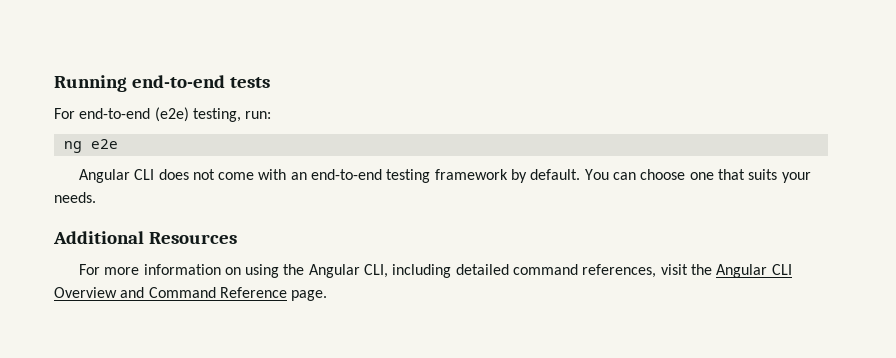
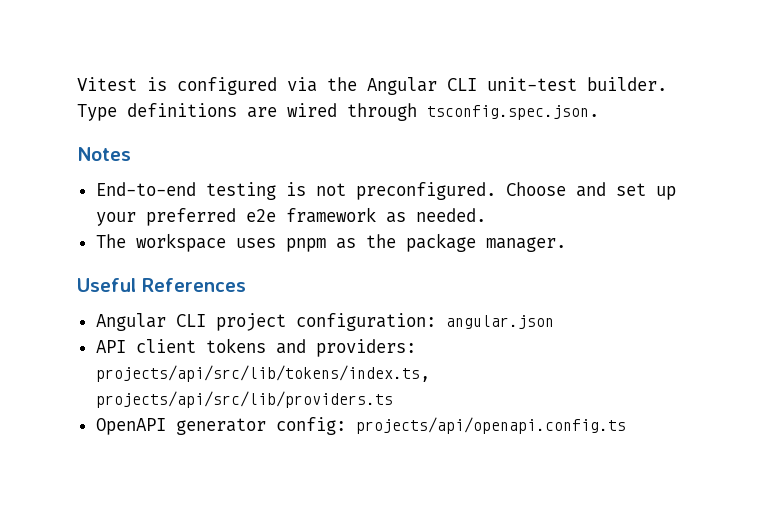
[54,75,271,92] [54,107,272,122] [63,139,118,153] [78,169,811,183] [54,192,96,203] [53,231,238,244] [78,264,792,278] [54,287,328,301] Running end-to-end tests // For end-to-end (e2e) testing, run: // ng e2e // Angular CLI does not come with an end-to-end testing framework by default. You can choose one that suits your needs. // Additional Resources // For more information on using the Angular CLI, including detailed command references, visit the Angular CLI Overview and Command Reference page. -> [77,77,667,95] [77,103,599,121] [77,147,131,161] [95,182,676,200] [95,207,486,226] [95,233,566,252] [77,278,246,292] [95,313,554,331] [95,338,416,357] [95,365,430,382] [95,391,393,408] [95,417,626,435] Vitest is configured via the Angular CLI unit-test builder. Type definitions are wired through tsconfig.spec.json. // Notes // End-to-end testing is not preconfigured. Choose and set up your preferred e2e framework as needed. // The workspace uses pnpm as the package manager. // Useful References // Angular CLI project configuration: angular.json // API client tokens and providers: projects/api/src/lib/tokens/index.ts, projects/api/src/lib/providers.ts // OpenAPI generator config: projects/api/openapi.config.ts

